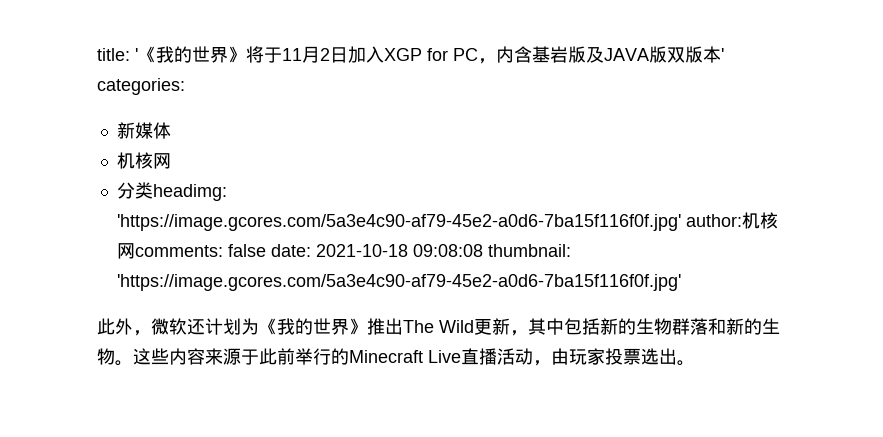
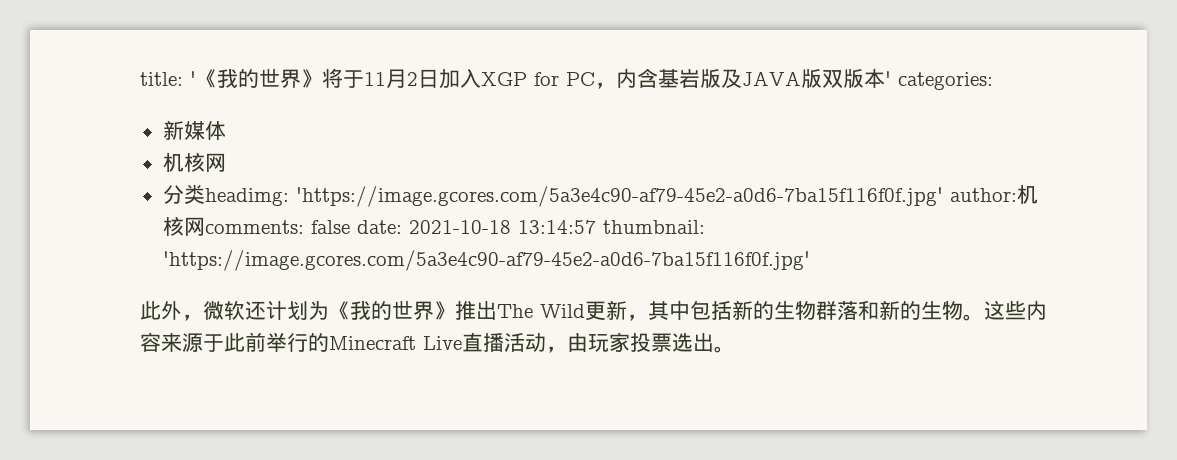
[412,244,483,257] 09:08:08 -> [517,220,596,234] 13:14:57

